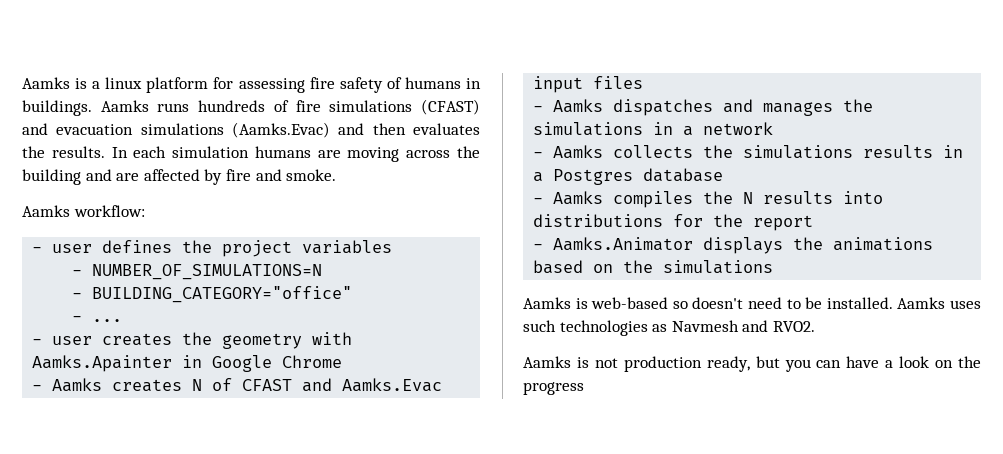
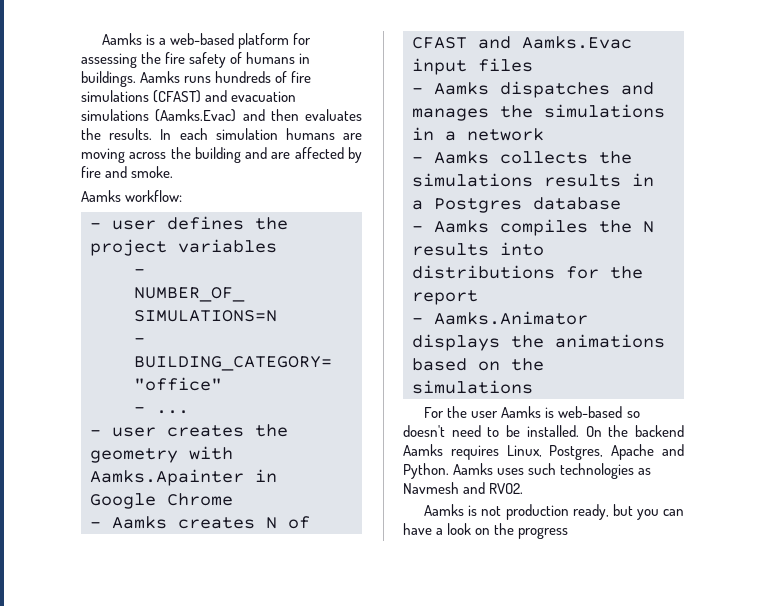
[105,77,143,89] linux -> [170,33,235,45] web-based
(305, 85) none -> [141,52,162,64] the
(774, 267) none -> [424,406,499,418] For the user
(893, 303) none -> [585,425,684,437] [403,444,684,460] [403,463,449,479] On the backend Aamks requires Linux, Postgres, Apache and Python.

